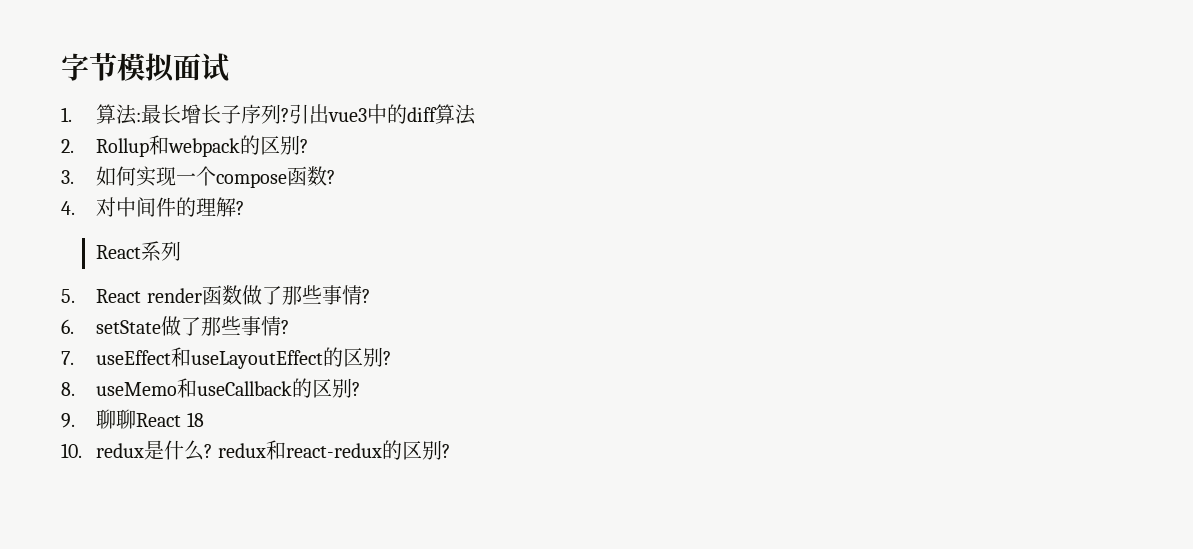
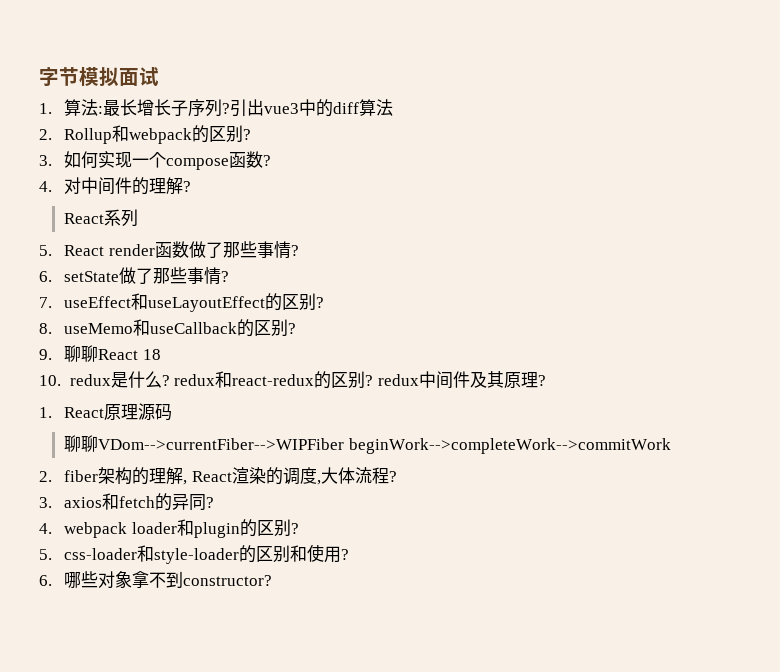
(450, 451) none -> [377,371,546,389] [39,403,173,421] [64,435,671,454] [39,467,397,485] [39,493,215,511] [39,519,299,538] [39,544,350,564] [39,571,273,589] redux中间件及其原理? // 1. React原理源码 // 聊聊VDom-->currentFiber-->WIPFiber beginWork-->completeWork-->commitWork // 2. fiber架构的理解, React渲染的调度,大体流程? // 3. axios和fetch的异同? // 4. webpack loader和plugin的区别? // 5. css-loader和style-loader的区别和使用? // 6.哪些对象拿不到constructor?

